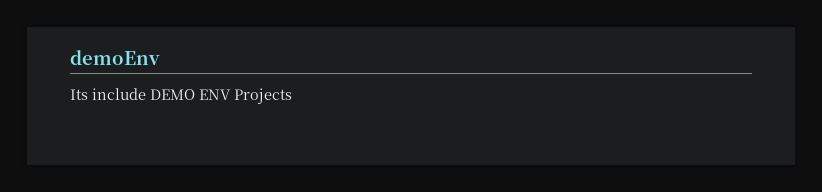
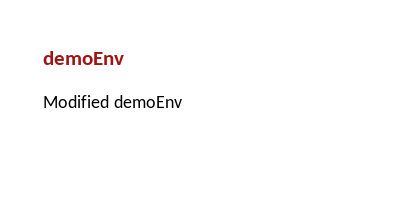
[70,88,292,104] Its include DEMO ENV Projects -> [43,95,182,108] Modified demoEnv

